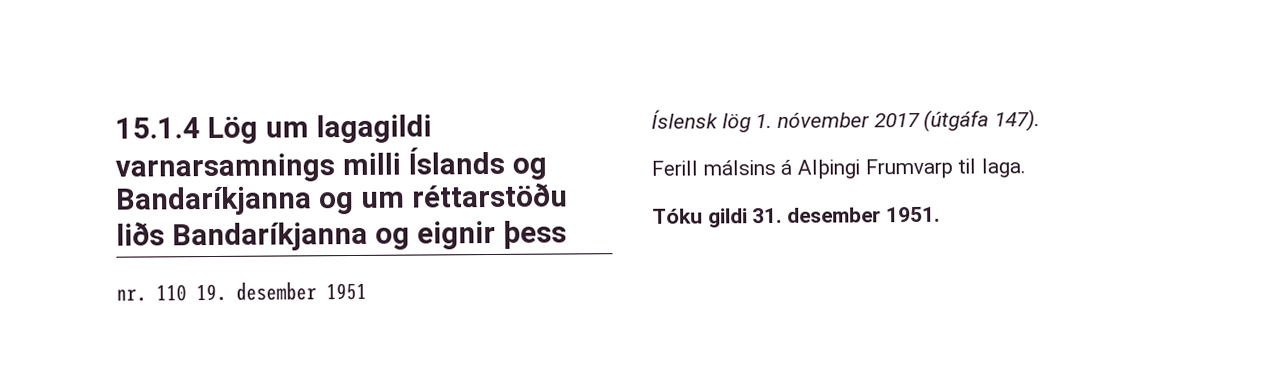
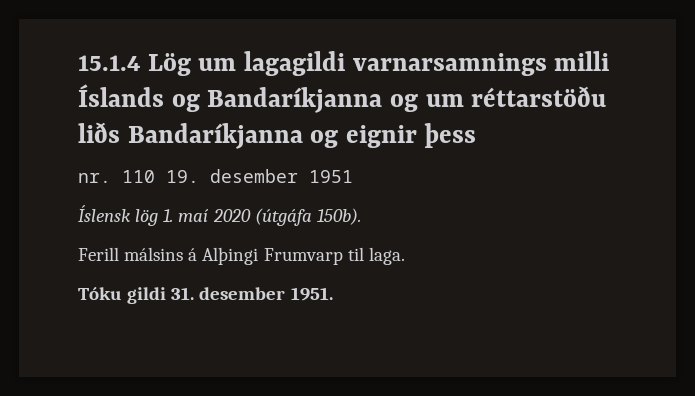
[777,109,1041,132] nóvember 2017 (útgáfa 147). -> [178,208,361,226] maí 2020 (útgáfa 150b).

